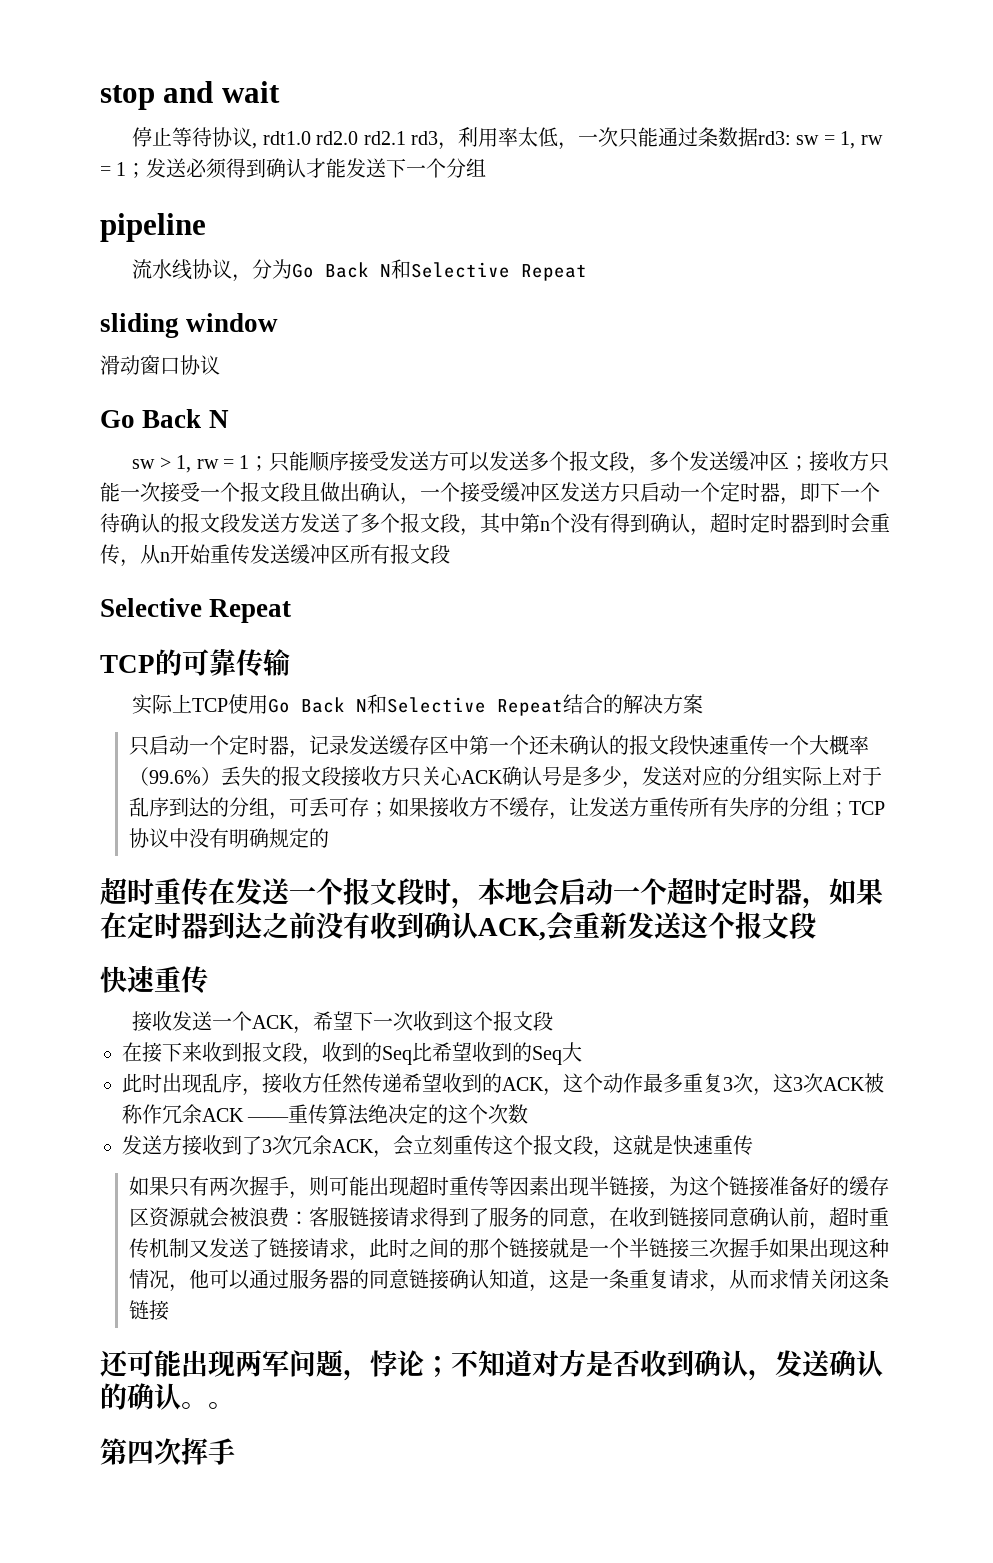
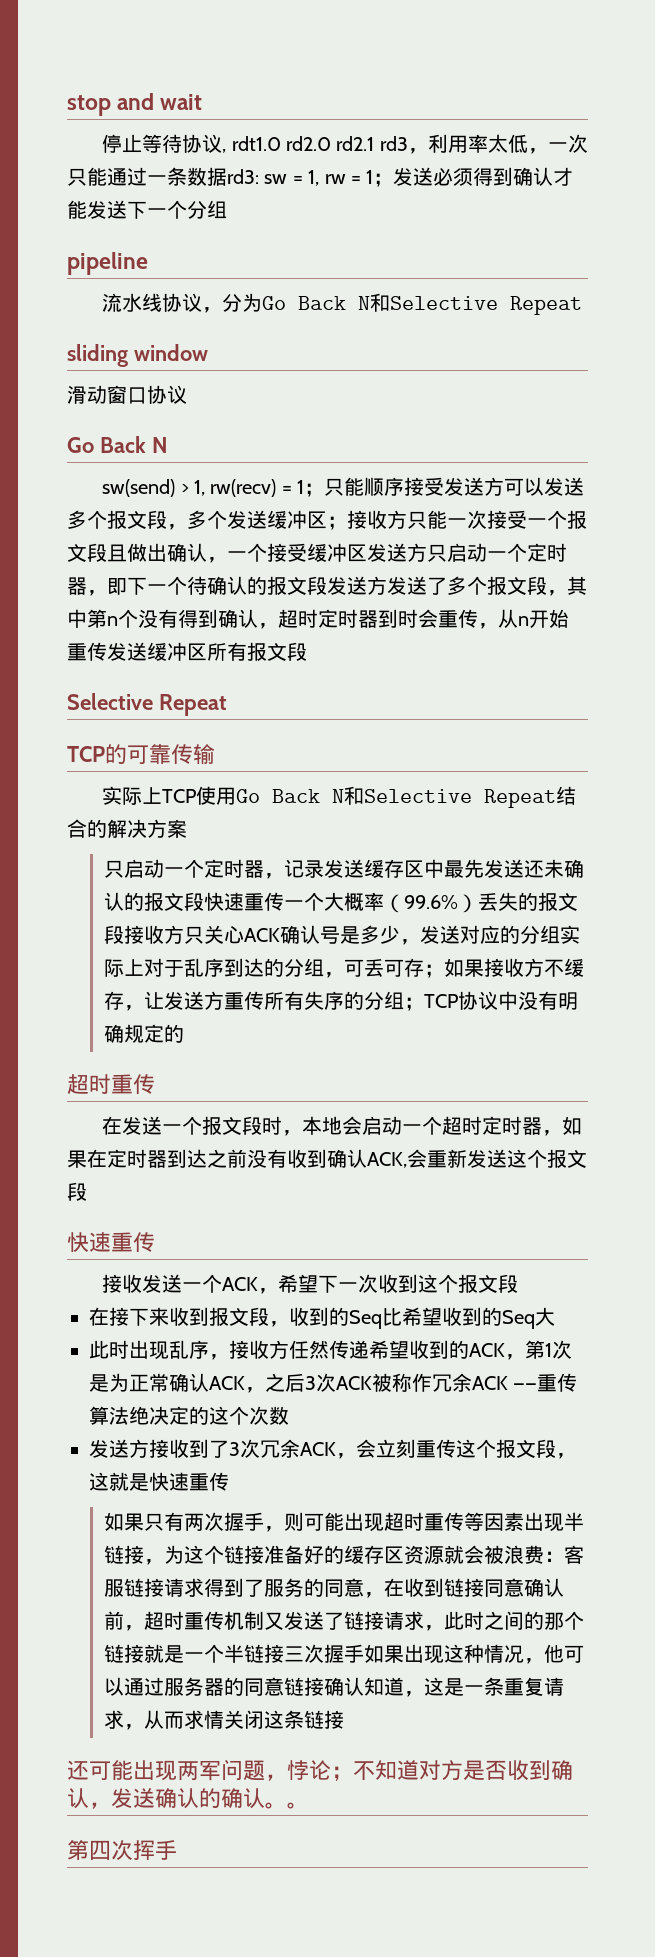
(698, 137) none -> [147,175,167,184] 一
[132,459,156,469] sw -> [102,479,176,497] sw(send)
[196,459,219,469] rw -> [210,479,277,497] rw(recv)
[469,735,530,755] 第一个 -> [443,859,524,878] 最先发送
(208, 892) none -> (155, 1084) //
[563,1073,793,1096] 这个动作最多重复3次，这 -> [525,1340,572,1359] [89,1373,305,1393] 第1次是为正常确认ACK，之后

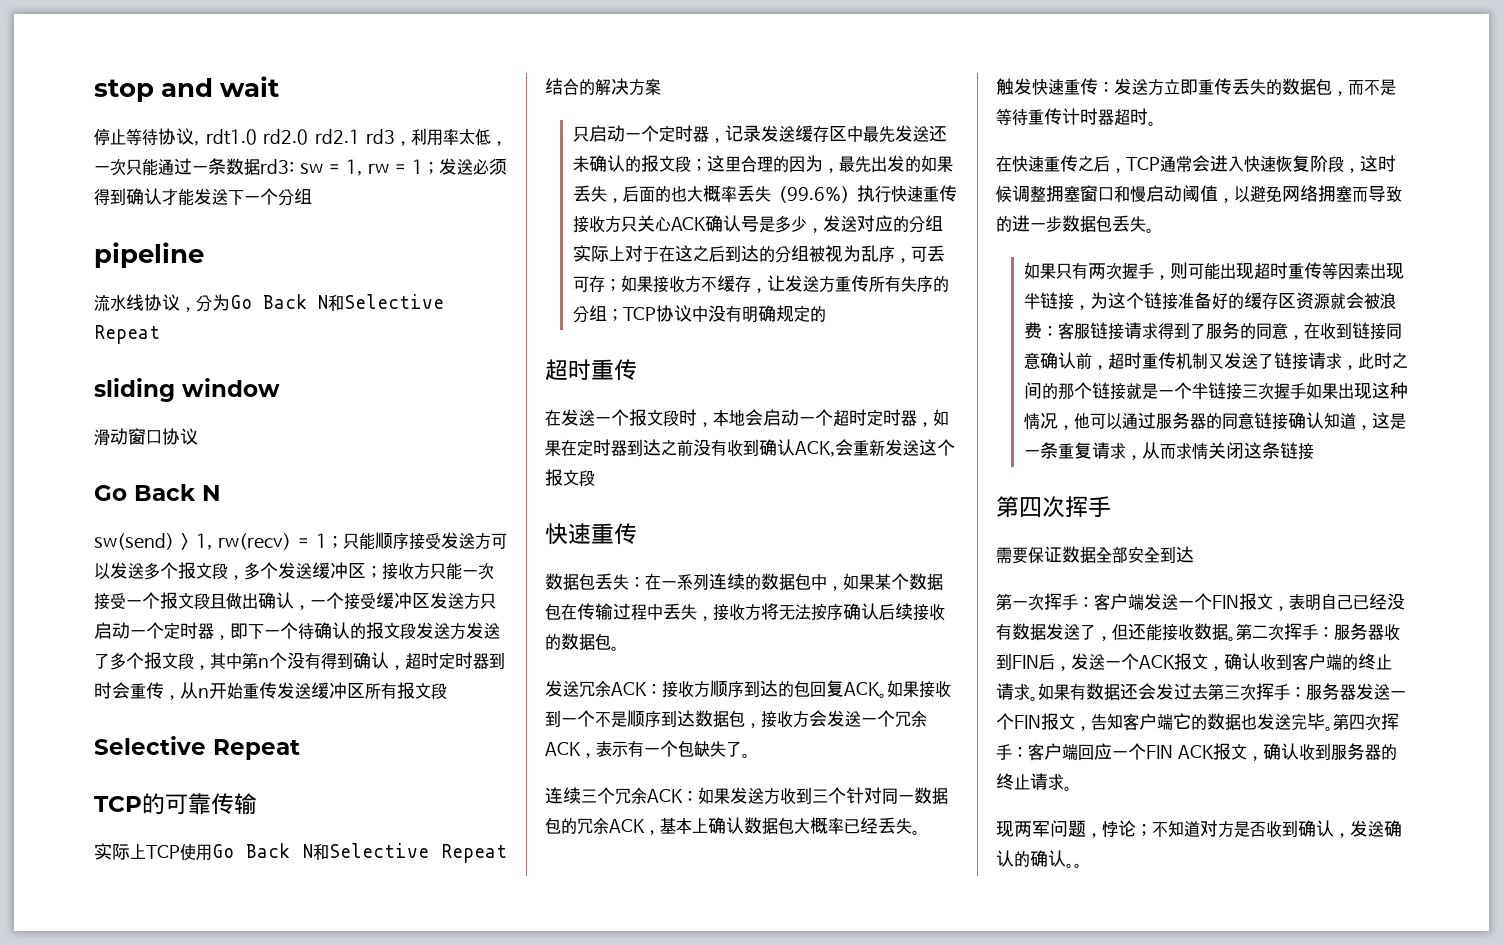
[203,892,578,913] [103,925,124,944] 快速重传一个大概率（99.6%）丢失的报文段 -> [690,155,953,173] [572,185,957,203] ；这里合理的因为，最先出发的如果丢失，后面的也大概率丢失（99.6%）执行快速重传
[183,958,224,977] 乱序 -> [658,245,725,263] 在这之后
(324, 967) none -> [808,245,895,263] 被视为乱序
[102,1274,519,1294] [89,1307,555,1329] [89,1340,572,1360] [89,1373,578,1393] [89,1406,289,1425] [89,1439,576,1459] [89,1472,229,1491] 接收发送一个ACK，希望下一次收到这个报文段 // 在接下来收到报文段，收到的Seq比希望收到的Seq大 // 此时出现乱序，接收方任然传递希望收到的ACK，第1次是为正常确认ACK，之后3次ACK被称作冗余ACK ——重传算法绝决定的这个次数 // 发送方接收到了3次冗余ACK，会立刻重传这个报文段，这就是快速重传 -> [545,573,943,591] [545,603,945,621] [545,633,619,651] [545,680,951,698] [545,710,927,728] [545,740,750,758] [545,787,948,805] [545,817,920,835] [996,78,1396,96] [996,108,1156,126] [996,155,1396,173] [995,185,1402,203] [996,215,1154,233] 数据包丢失：在一系列连续的数据包中，如果某个数据包在传输过程中丢失，接收方将无法按序确认后续接收的数据包。 // 发送冗余ACK：接收方顺序到达的包回复ACK。如果接收到一个不是顺序到达数据包，接收方会发送一个冗余ACK，表示有一个包缺失了。 // 连续三个冗余ACK：如果发送方收到三个针对同一数据包的冗余ACK，基本上确认数据包大概率已经丢失。 // 触发快速重传：发送方立即重传丢失的数据包，而不是等待重传计时器超时。 // 在快速重传之后，TCP通常会进入快速恢复阶段，这时候调整拥塞窗口和慢启动阈值，以避免网络拥塞而导致的进一步数据包丢失。
[67,1760,155,1780] 还可能出 -> [996,496,1111,518] [996,546,1194,564] [996,593,1405,611] [996,623,1400,641] [996,653,1392,671] [996,683,1406,701] [996,713,1399,731] [996,743,1397,761] [996,773,1072,791] 第四次挥手 // 需要保证数据全部安全到达 // 第一次挥手：客户端发送一个FIN报文，表明自己已经没有数据发送了，但还能接收数据。第二次挥手：服务器收到FIN后，发送一个ACK报文，确认收到客户端的终止请求。如果有数据还会发过去第三次挥手：服务器发送一个FIN报文，告知客户端它的数据也发送完毕。第四次挥手：客户端回应一个FIN ACK报文，确认收到服务器的终止请求。 //
[67,1840,177,1860] // 第四次挥手 -> (1082, 865) none

